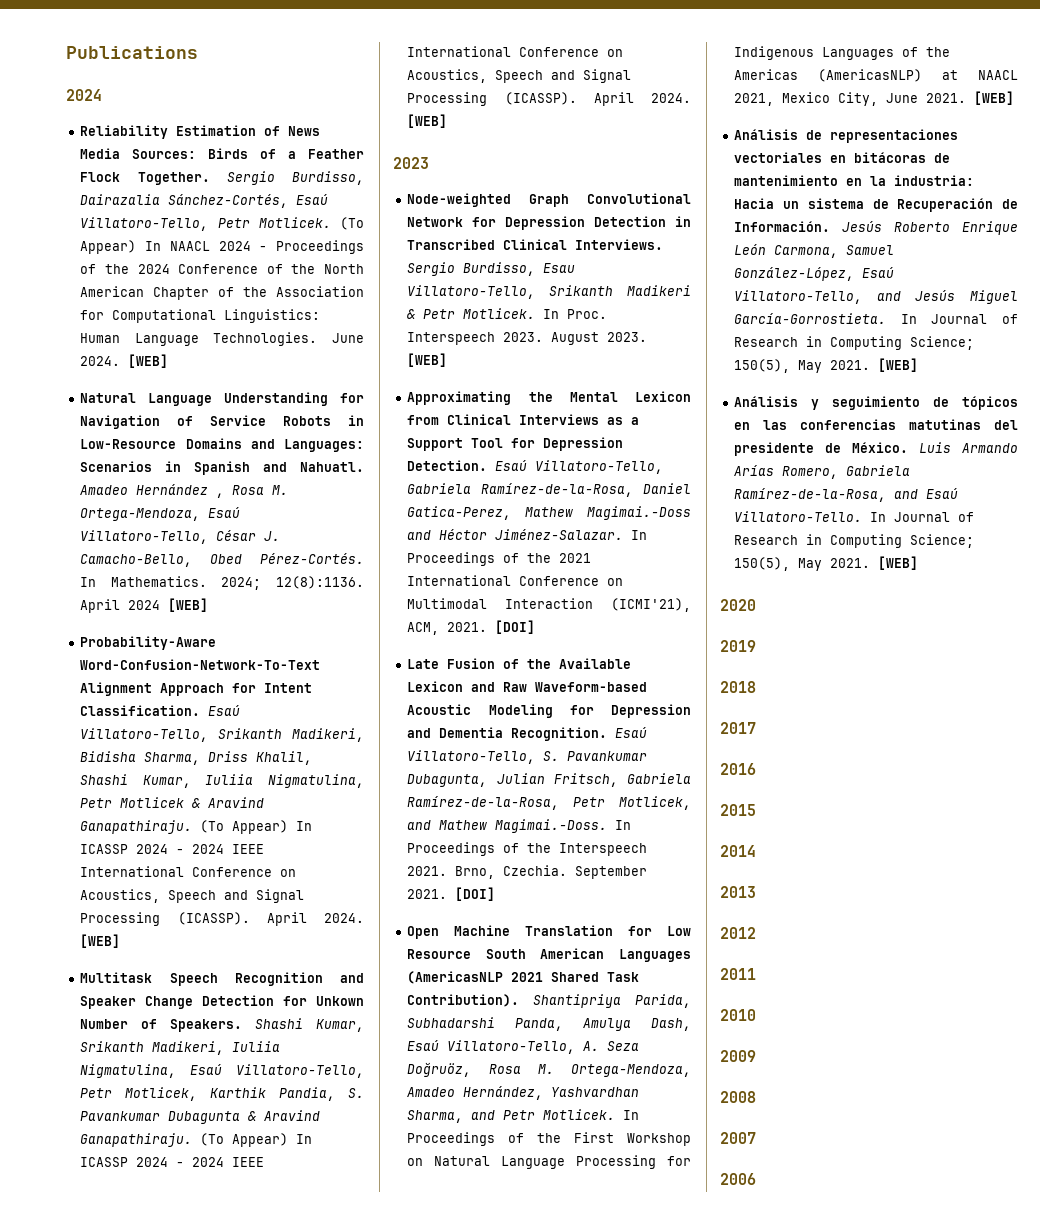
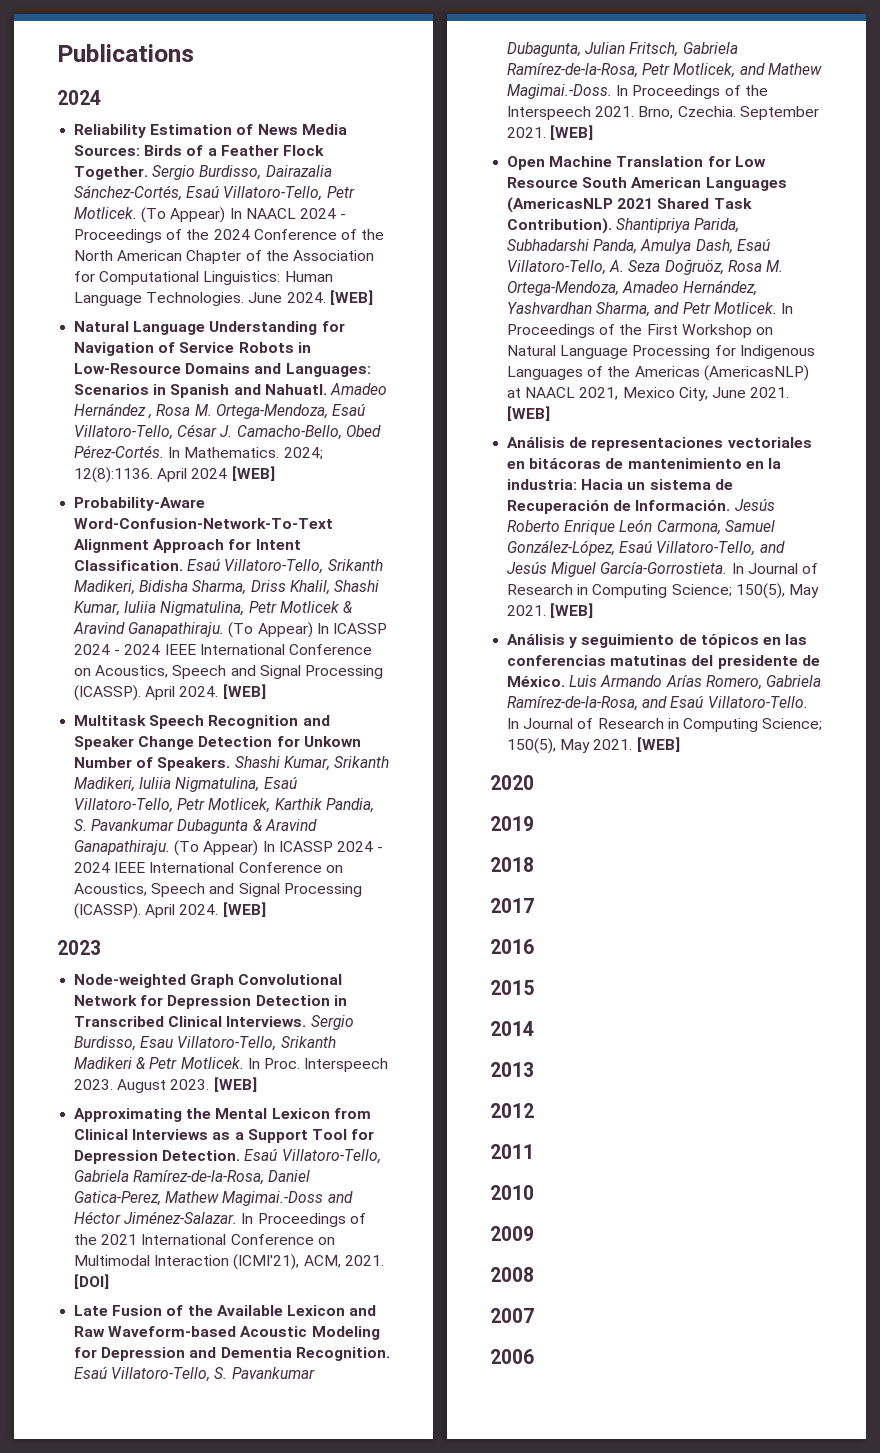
[455,887,496,901] [DOI] -> [550,125,594,140] [WEB]

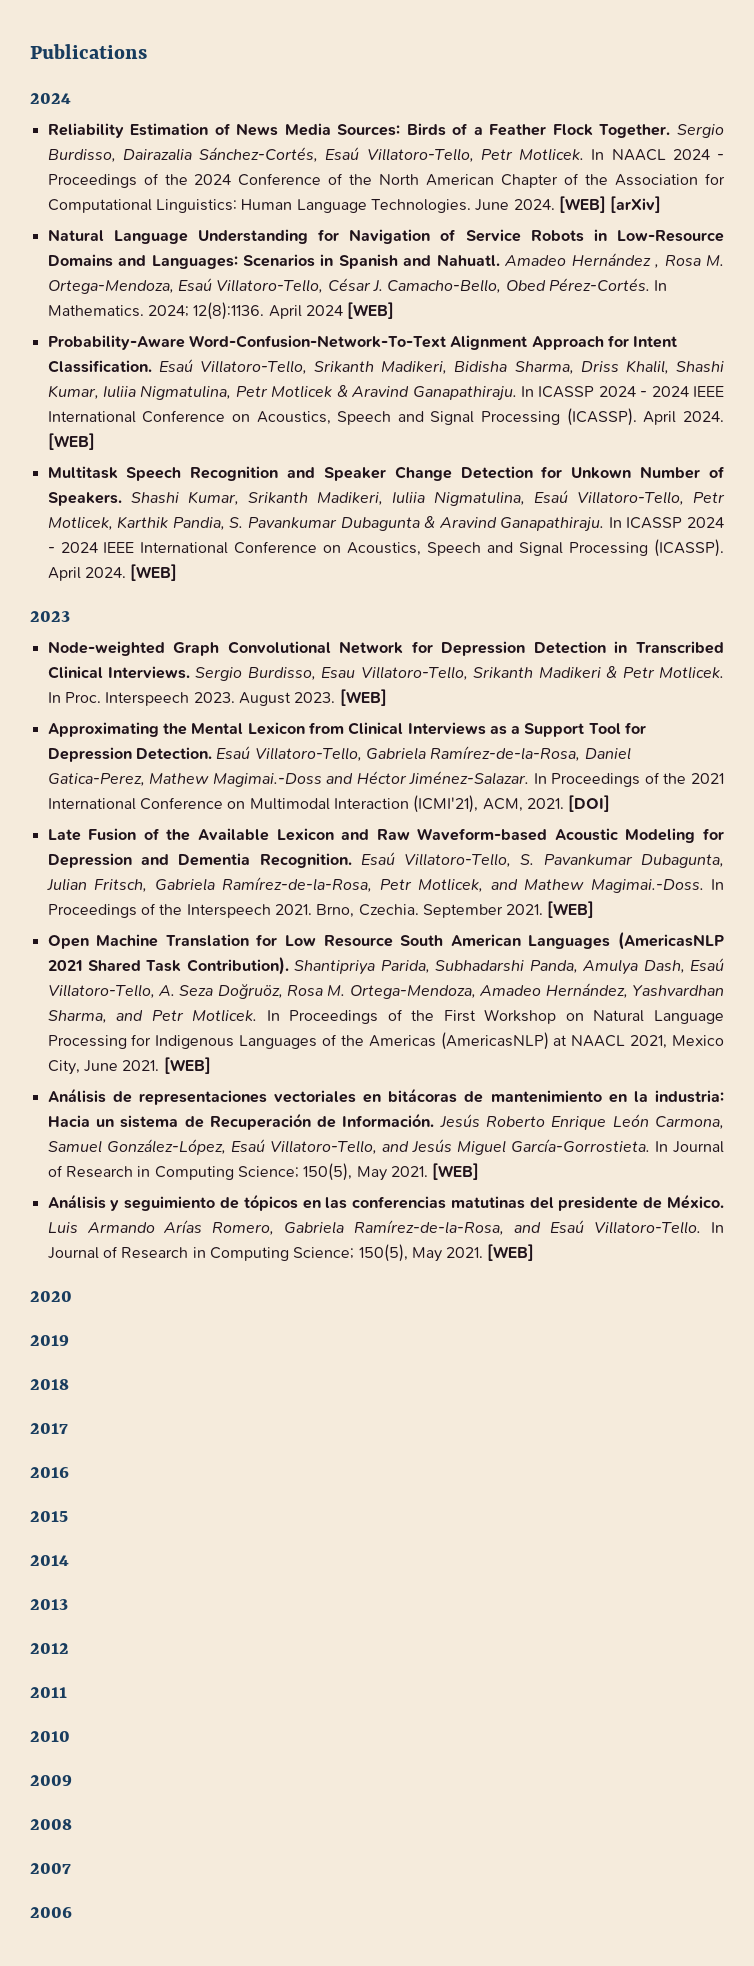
[141,207,226,223] (To Appear) -> (585, 154) none
(373, 297) none -> [610,196,662,213] [arXiv]
[228,622,313,638] (To Appear) -> (517, 393) none
[174,840,259,856] (To Appear) -> (605, 524) none

